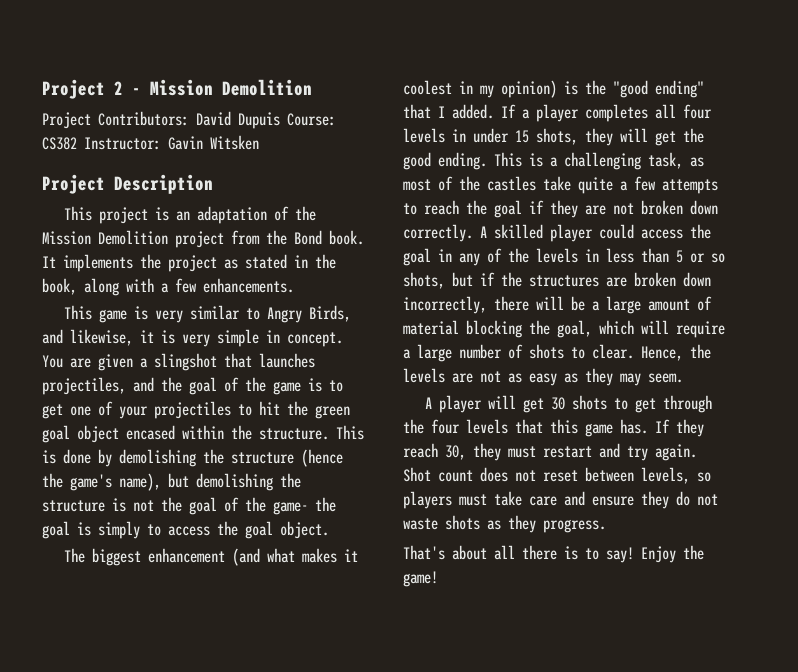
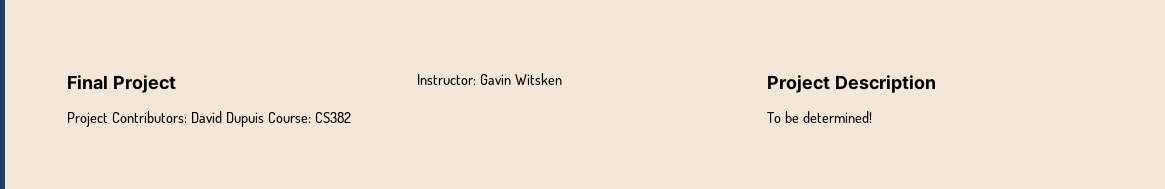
[42,79,312,99] Project 2 - Mission Demolition -> [67,75,176,93] Final Project
[64,206,317,224] [42,230,364,248] [42,254,336,272] [42,278,294,296] [64,305,352,323] [42,329,343,347] [42,353,315,371] [42,377,343,395] [42,401,350,419] [42,425,364,443] [42,449,343,467] [42,473,301,491] [42,497,336,515] [42,521,329,539] [64,548,359,566] [403,80,704,98] [403,104,712,122] [403,128,704,146] [403,152,704,170] [403,176,718,194] [403,200,718,218] [403,224,711,242] [403,248,725,266] [403,272,711,289] [403,296,712,314] [403,320,725,338] [403,344,711,362] [403,368,683,386] [425,395,713,413] [403,419,704,437] [403,443,697,461] [403,467,711,484] [403,491,718,509] [403,515,606,533] [403,545,704,563] [403,571,438,587] This project is an adaptation of the Mission Demolition project from the Bond book. It implements the project as stated in the book, along with a few enhancements. // This game is very similar to Angry Birds, and likewise, it is very simple in concept. You are given a slingshot that launches projectiles, and the goal of the game is to get one of your projectiles to hit the green goal object encased within the structure. This is done by demolishing the structure (hence the game's name), but demolishing the structure is not the goal of the game- the goal is simply to access the goal object. // The biggest enhancement (and what makes it coolest in my opinion) is the "good ending" that I added. If a player completes all four levels in under 15 shots, they will get the good ending. This is a challenging task, as most of the castles take quite a few attempts to reach the goal if they are not broken down correctly. A skilled player could access the goal in any of the levels in less than 5 or so shots, but if the structures are broken down incorrectly, there will be a large amount of material blocking the goal, which will require a large number of shots to clear. Hence, the levels are not as easy as they may seem. // A player will get 30 shots to get through the four levels that this game has. If they reach 30, they must restart and try again. Shot count does not reset between levels, so players must take care and ensure they do not waste shots as they progress. // That's about all there is to say! Enjoy the game! -> [767,111,872,123] To be determined!

